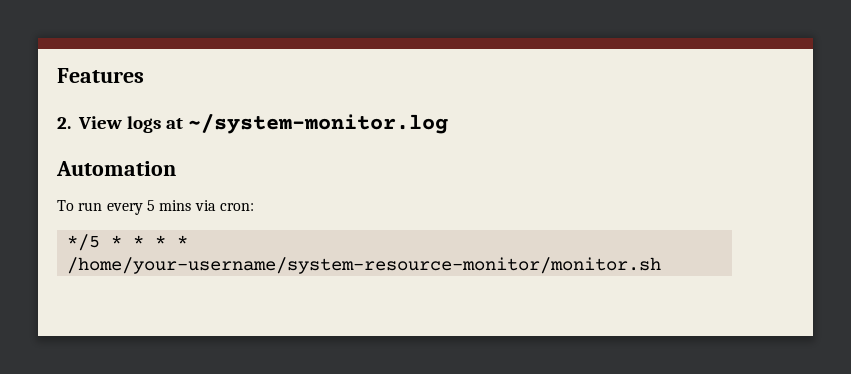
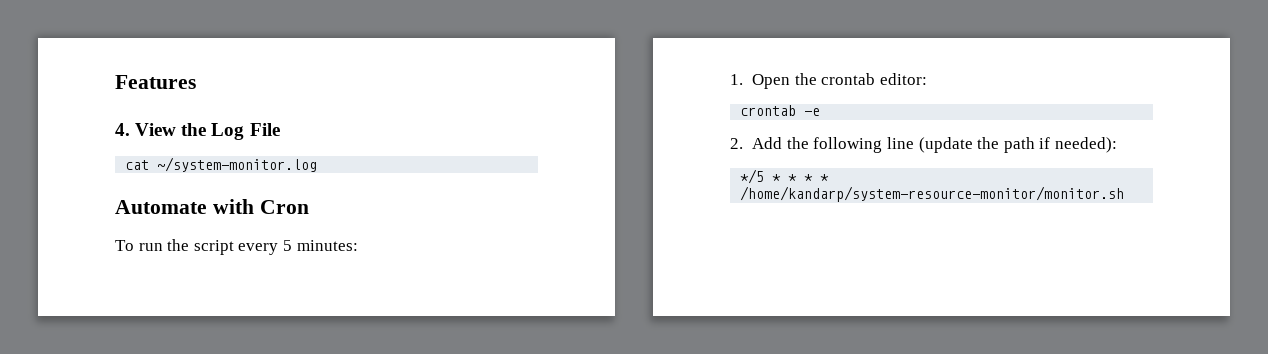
[57,113,448,134] [56,161,176,176] [57,200,254,215] 2. View logs at ~/system-monitor.log // Automation // To run every 5 mins via cron: -> [115,123,280,140] [125,157,318,172] [115,199,309,214] [115,239,358,255] [730,73,928,89] [740,105,821,116] [730,137,1117,153] 4. View the Log File // cat ~/system-monitor.log // Automate with Cron // To run the script every 5 minutes: // 1. Open the crontab editor: // crontab -e // 2. Add the following line (update the path if needed):
[66,257,661,274] /home/your-username/system-resource-monitor/monitor.sh -> [740,186,1125,202] /home/kandarp/system-resource-monitor/monitor.sh

